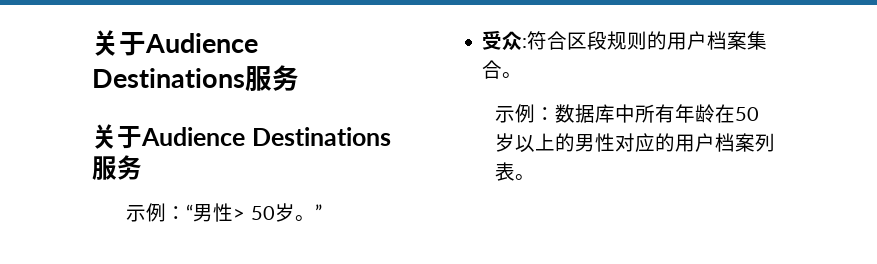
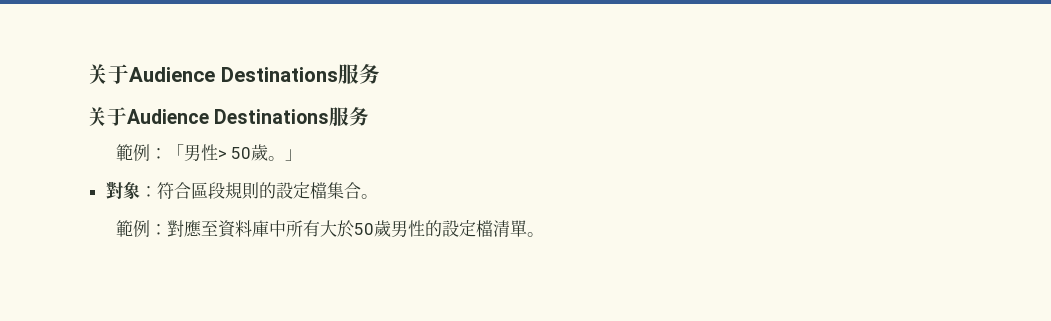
[126,203,194,222] 示例：“ -> [115,144,184,161] 範例：「
[274,203,322,222] [482,30,768,50] [482,60,523,79] [495,104,760,123] [495,133,776,152] [495,162,516,181] 岁。” // 受众:符合区段规则的用户档案集合。 // 示例：数据库中所有年龄在50岁以上的男性对应的用户档案列表 -> [251,144,303,161] [105,181,378,200] [115,220,527,238] 歲。」 // 對象：符合區段規則的設定檔集合。 // 範例：對應至資料庫中所有大於50歲男性的設定檔清單

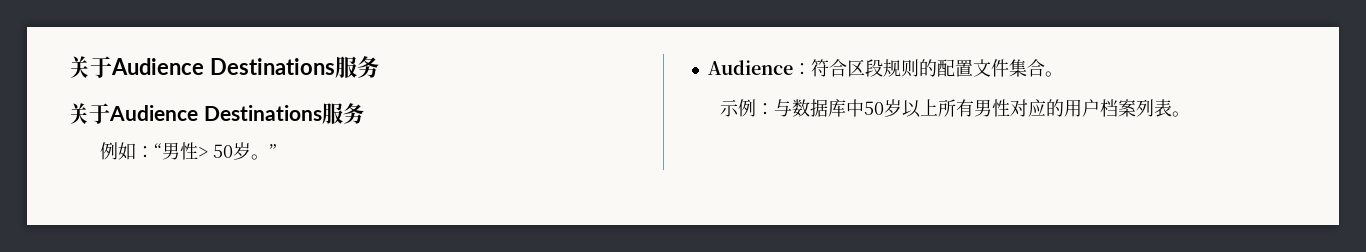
[115,144,184,161] 範例：「 -> [99,142,162,160] 例如：“
[251,144,303,161] [105,181,378,200] [115,220,527,238] 歲。」 // 對象：符合區段規則的設定檔集合。 // 範例：對應至資料庫中所有大於50歲男性的設定檔清單 -> [232,142,277,160] [707,59,1063,77] [719,99,1172,118] 岁。” // Audience：符合区段规则的配置文件集合。 // 示例：与数据库中50岁以上所有男性对应的用户档案列表

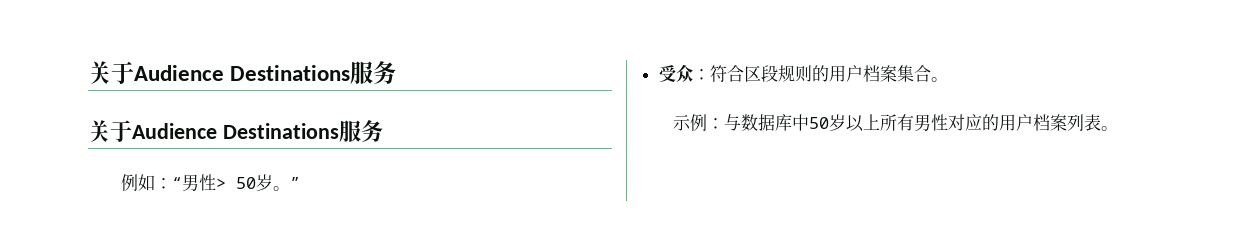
[707,60,793,75] Audience -> [658,64,693,82] 受众
[936,59,1009,77] 配置文件 -> [828,65,897,82] 用户档案

